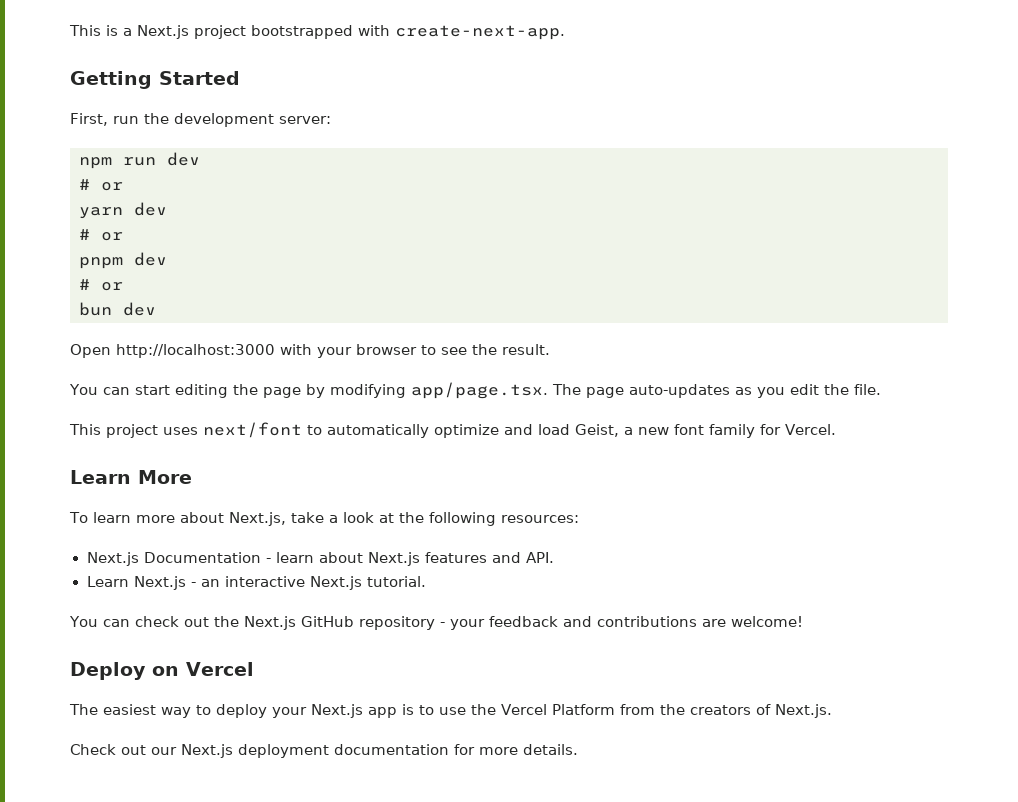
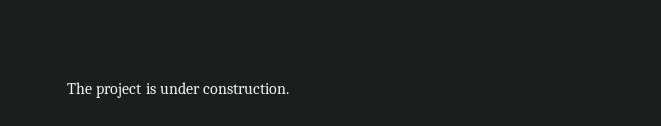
[69,25,565,40] [70,71,240,89] [70,113,331,127] [79,152,200,169] [79,179,123,191] [79,202,167,219] [79,229,123,241] [79,252,167,269] [79,279,123,291] [79,302,156,316] [70,344,550,358] [69,382,881,399] [69,422,836,438] [70,470,192,484] [69,512,579,526] [86,552,554,566] [86,576,426,590] [69,616,803,630] [70,662,254,680] [69,704,832,718] [70,744,578,758] This is a Next.js project bootstrapped with create-next-app. // Getting Started // First, run the development server: // npm run dev // # or // yarn dev // # or // pnpm dev // # or // bun dev // Open http://localhost:3000 with your browser to see the result. // You can start editing the page by modifying app/page.tsx. The page auto-updates as you edit the file. // This project uses next/font to automatically optimize and load Geist, a new font family for Vercel. // Learn More // To learn more about Next.js, take a look at the following resources: // Next.js Documentation - learn about Next.js features and API. // Learn Next.js - an interactive Next.js tutorial. // You can check out the Next.js GitHub repository - your feedback and contributions are welcome! // Deploy on Vercel // The easiest way to deploy your Next.js app is to use the Vercel Platform from the creators of Next.js. // Check out our Next.js deployment documentation for more details. -> [67,82,290,98] The project is under construction.

